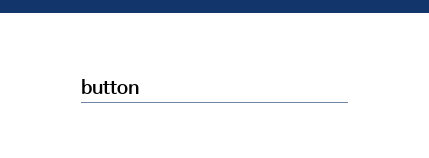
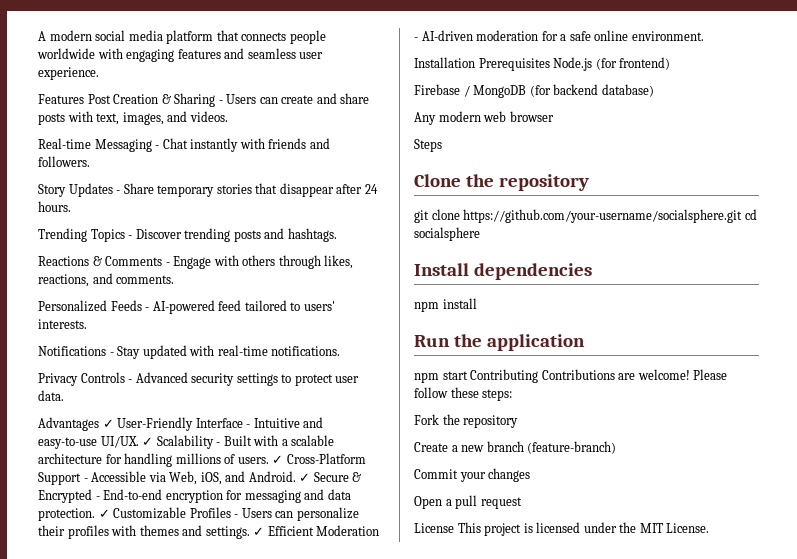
[81,79,139,94] button -> [38,30,326,44] [37,48,324,62] [38,67,99,80] [38,93,370,107] [38,111,228,125] [38,138,330,152] [38,156,90,167] [38,183,378,197] [38,201,71,212] [38,228,337,242] [38,255,354,269] [38,273,175,287] [38,300,335,314] [38,319,87,329] [38,345,341,359] [38,372,360,386] [38,390,64,401] [38,417,324,431] [38,435,335,449] [38,453,366,467] [38,471,362,485] [38,489,351,503] [38,507,359,521] [38,525,380,539] [414,30,704,41] [414,57,671,71] [414,84,654,98] [414,111,554,125] [414,139,442,152] [414,174,589,191] [414,209,757,223] [414,227,480,241] [414,263,592,280] [414,298,477,312] [414,334,585,351] [414,369,728,383] [414,387,513,401] [414,414,519,428] [414,441,617,454] [414,468,531,482] [414,495,522,509] [414,522,710,536] A modern social media platform that connects people worldwide with engaging features and seamless user experience. // Features Post Creation & Sharing - Users can create and share posts with text, images, and videos. // Real-time Messaging - Chat instantly with friends and followers. // Story Updates - Share temporary stories that disappear after 24 hours. // Trending Topics - Discover trending posts and hashtags. // Reactions & Comments - Engage with others through likes, reactions, and comments. // Personalized Feeds - AI-powered feed tailored to users' interests. // Notifications - Stay updated with real-time notifications. // Privacy Controls - Advanced security settings to protect user data. // Advantages ✓ User-Friendly Interface - Intuitive and easy-to-use UI/UX. ✓ Scalability - Built with a scalable architecture for handling millions of users. ✓ Cross-Platform Support - Accessible via Web, iOS, and Android. ✓ Secure & Encrypted - End-to-end encryption for messaging and data protection. ✓ Customizable Profiles - Users can personalize their profiles with themes and settings. ✓ Efficient Moderation - AI-driven moderation for a safe online environment. // Installation Prerequisites Node.js (for frontend) // Firebase / MongoDB (for backend database) // Any modern web browser // Steps // Clone the repository // git clone https://github.com/your-username/socialsphere.git cd socialsphere // Install dependencies // npm install // Run the application // npm start Contributing Contributions are welcome! Please follow these steps: // Fork the repository // Create a new branch (feature-branch) // Commit your changes // Open a pull request // License This project is licensed under the MIT License.

